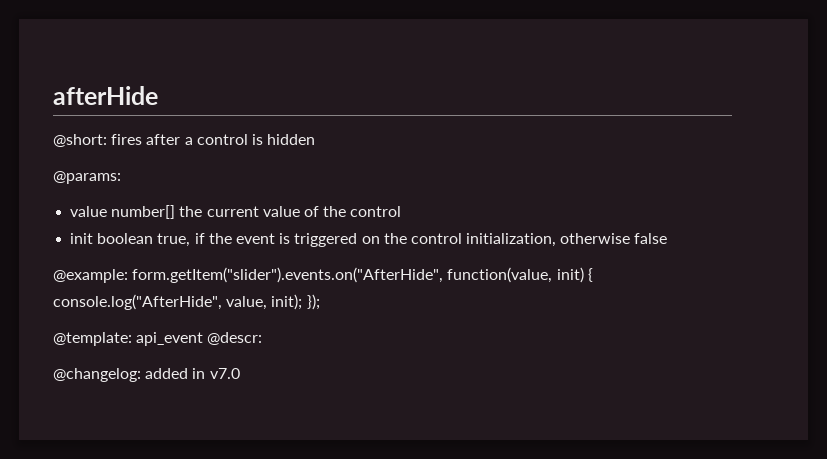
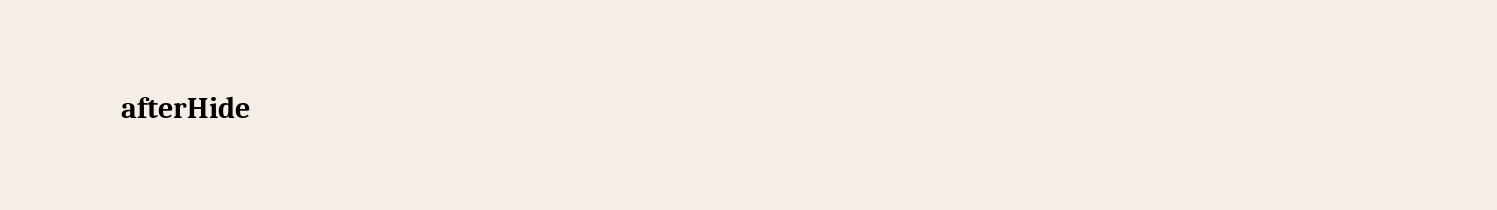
[53,134,316,147] [53,171,121,184] [70,205,402,219] [70,233,668,247] [53,267,593,283] [53,294,320,310] [53,332,263,346] [53,368,240,382] // @short: fires after a control is hidden // @params: // value number[] the current value of the control // init boolean true, if the event is triggered on the control initialization, otherwise false // @example: form.getItem("slider").events.on("AfterHide", function(value, init) { console.log("AfterHide", value, init); }); // @template: api_event @descr: // @changelog: added in v7.0 -> (250, 107) none

